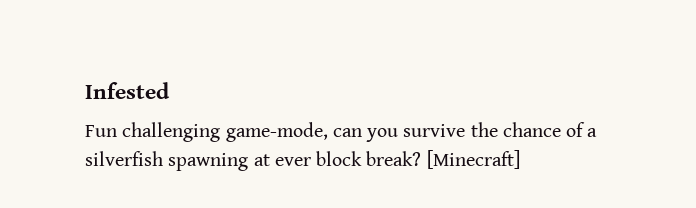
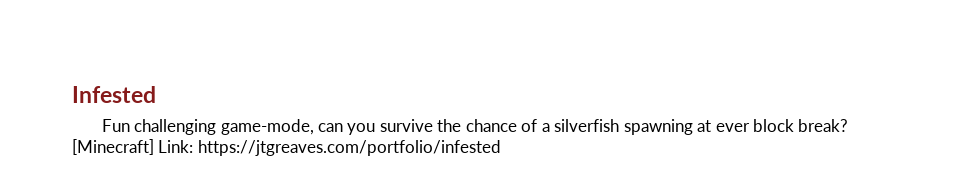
(520, 159) none -> [158,140,501,156] Link: https://jtgreaves.com/portfolio/infested

